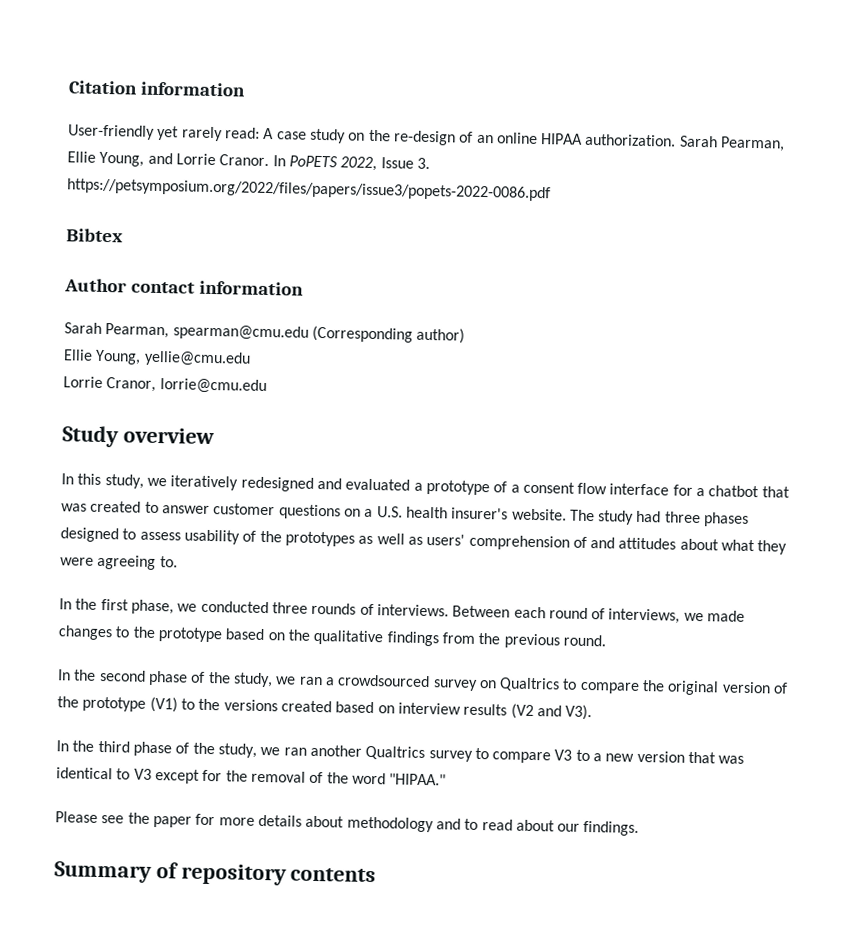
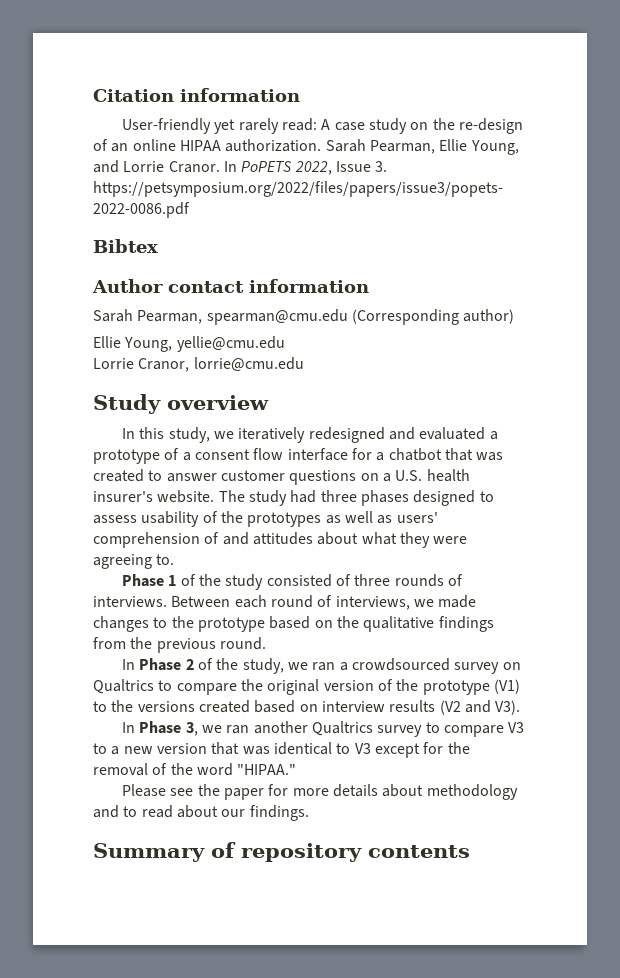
[59,598,269,615] In the first phase, we conducted -> [122,574,351,590] Phase 1 of the study consisted of
[74,669,188,686] the second phase -> [139,658,194,671] Phase 2
[72,740,257,758] the third phase of the study, -> [139,721,198,736] Phase 3,

